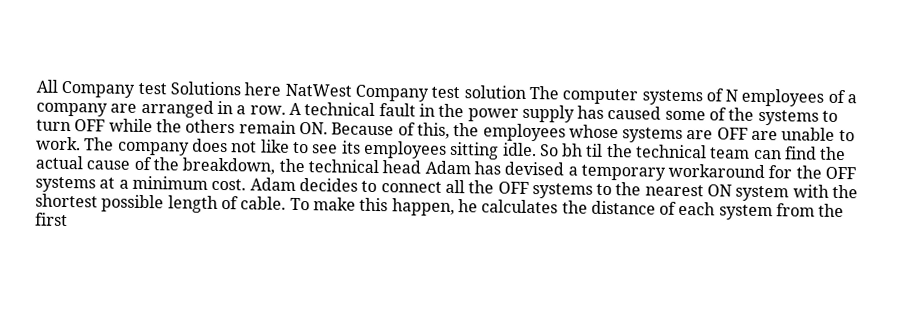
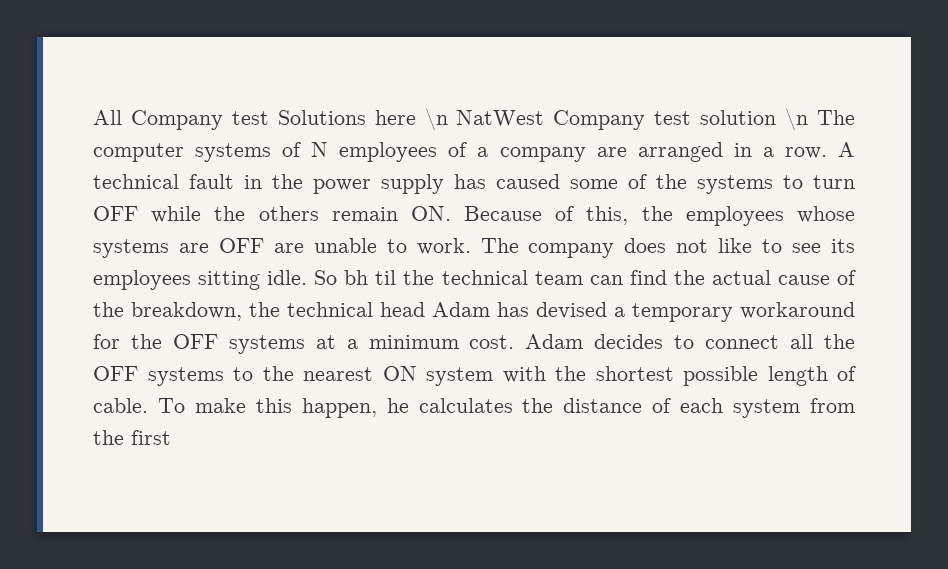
(282, 89) none -> [424,108,448,131] \n
(526, 92) none -> [785,108,809,131] \n

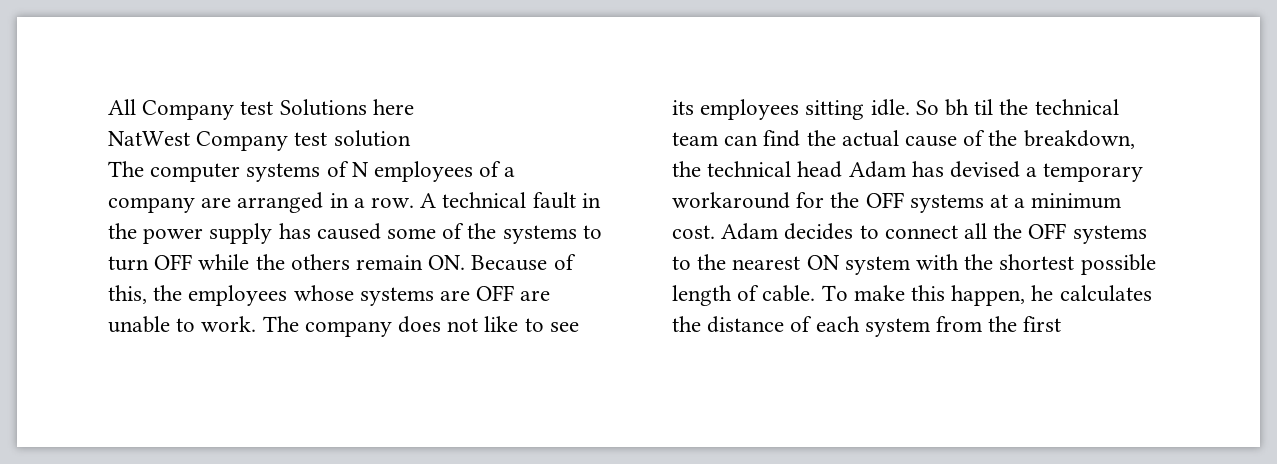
[424,108,448,131] \n -> (414, 107) //
[785,108,809,131] \n -> (411, 138) //

